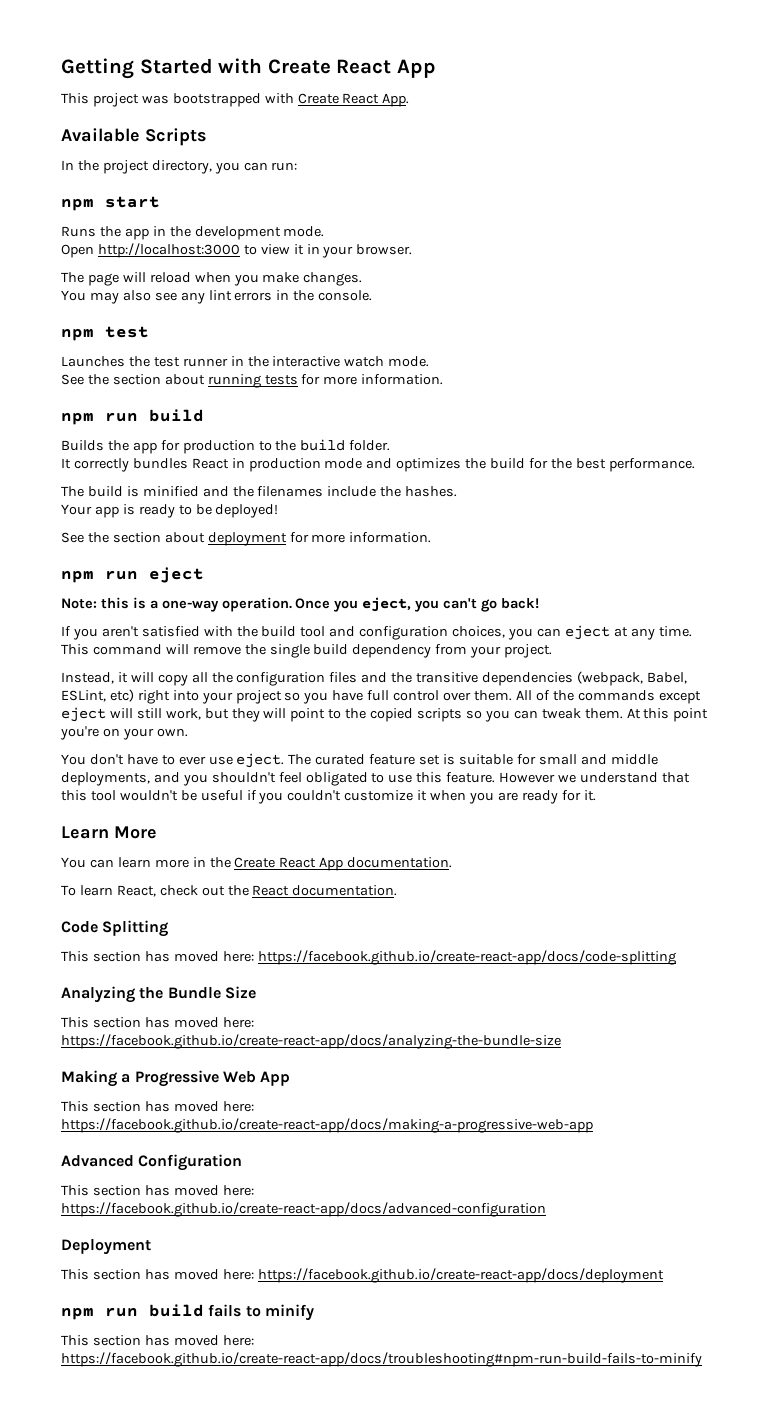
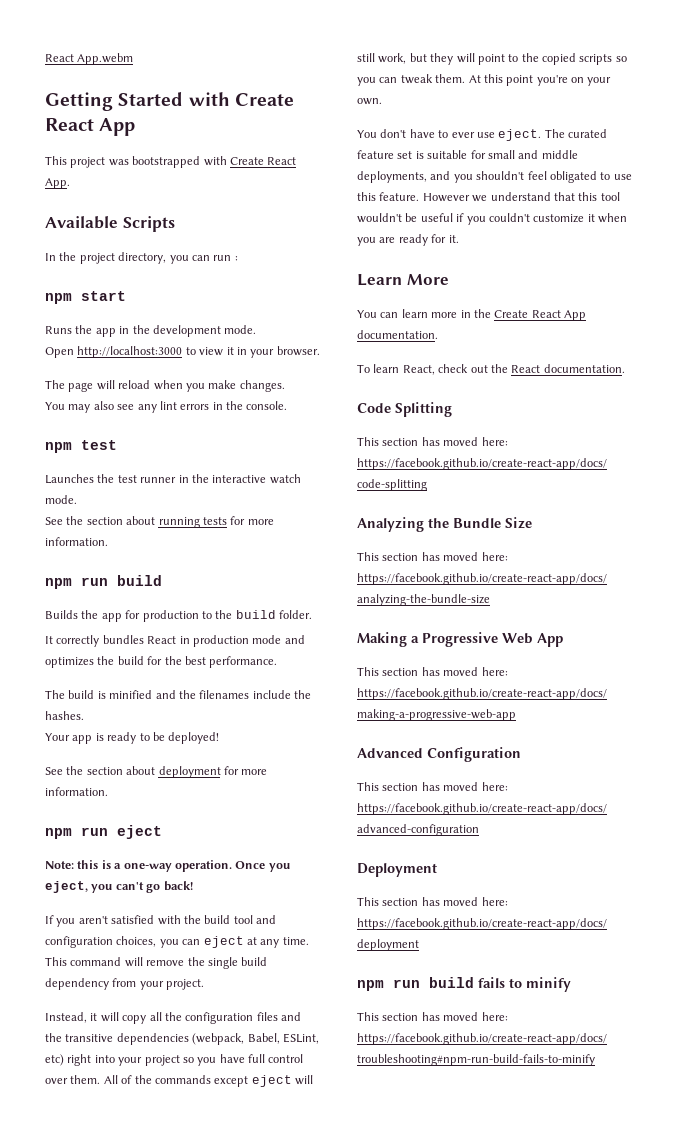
(61, 68) none -> [45,53,134,65] React App.webm //
[271,162,298,171] run: -> [213,255,238,261] run :

